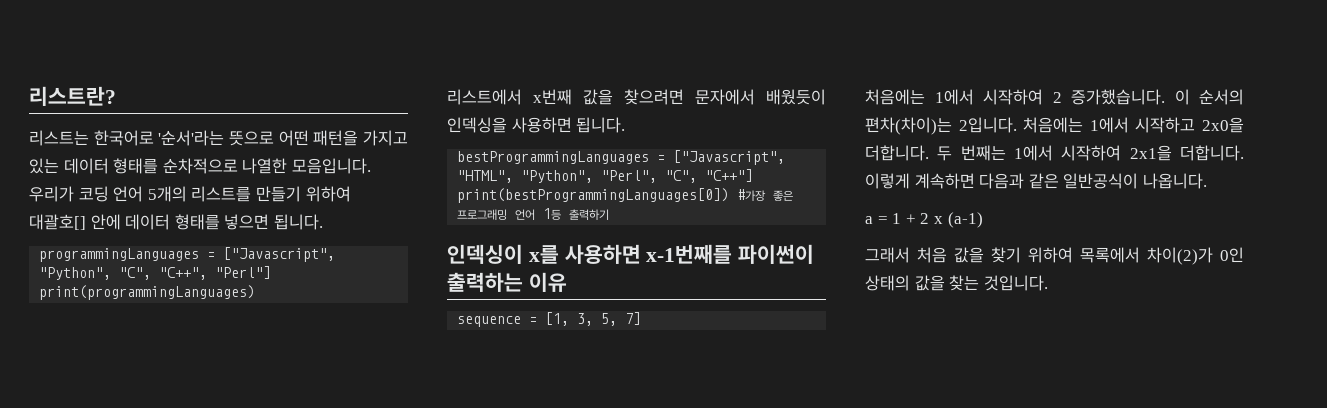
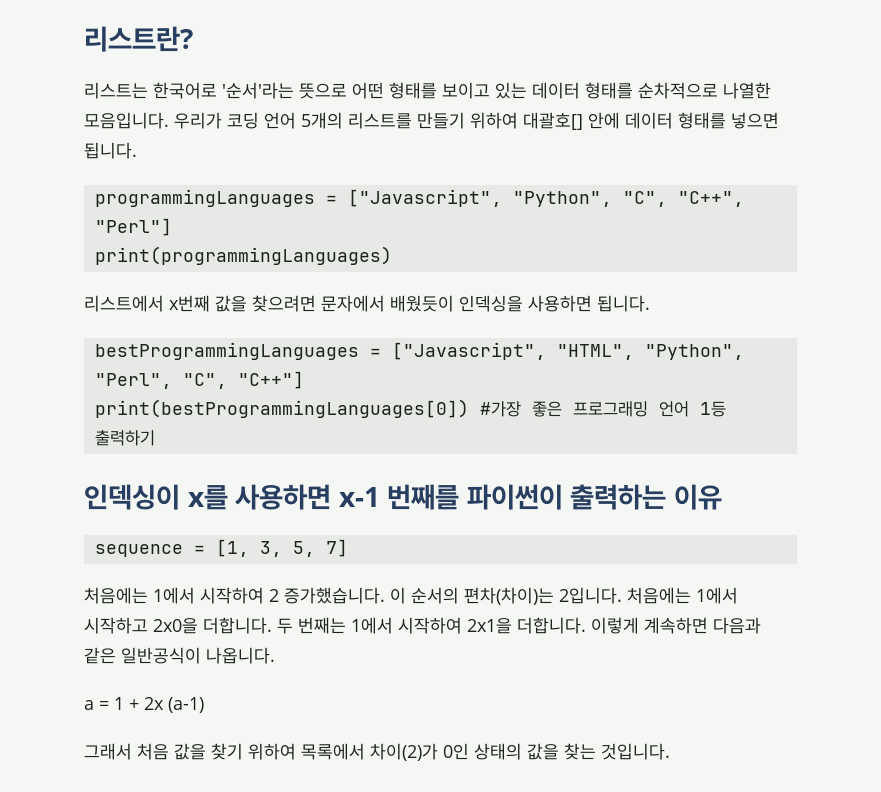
[313,130,408,146] 패턴을 가지고 -> [389,82,490,99] 형태를 보이고
[646,244,733,264] x-1번째를 -> [338,484,460,510] x-1 번째를
[920,213,943,224] 2 x -> [144,697,164,710] 2x

